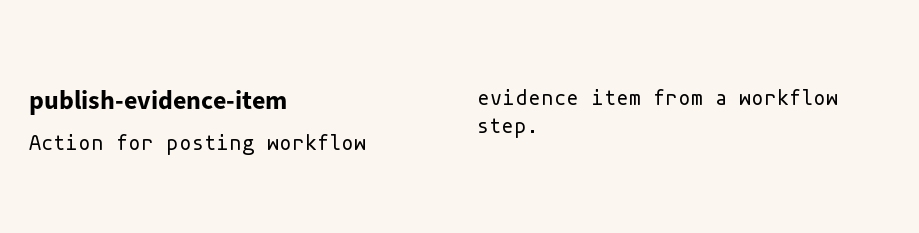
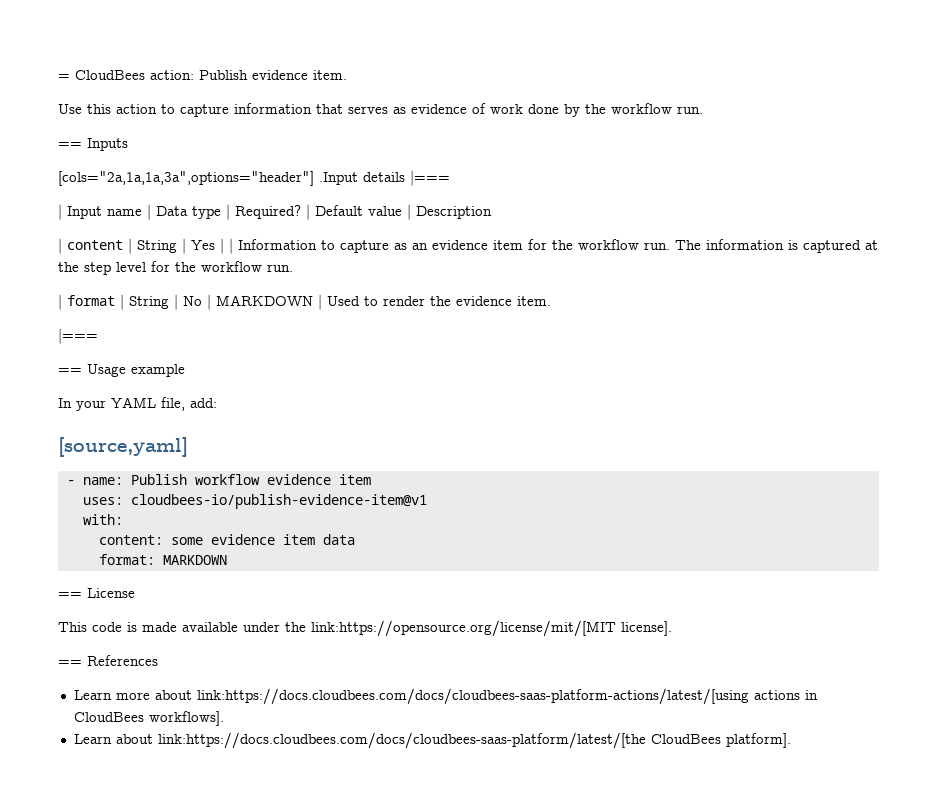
[29,90,287,115] [29,134,366,155] [477,89,838,105] [477,118,538,138] publish-evidence-item // Action for posting workflow evidence item from a workflow step. -> [58,70,347,80] [58,103,703,117] [58,138,128,151] [58,170,450,186] [58,204,492,220] [58,238,878,254] [58,261,293,275] [58,294,551,310] [58,328,98,344] [58,364,185,377] [58,397,217,411] [58,437,188,457] [66,474,371,485] [82,494,427,509] [82,514,123,525] [98,534,355,545] [98,554,227,565] [58,588,135,598] [58,620,672,637] [58,655,158,666] [73,688,818,705] [73,711,224,726] [73,732,791,749] = CloudBees action: Publish evidence item. // Use this action to capture information that serves as evidence of work done by the workflow run. // == Inputs // [cols="2a,1a,1a,3a",options="header"] .Input details |=== // | Input name | Data type | Required? | Default value | Description // | content | String | Yes | | Information to capture as an evidence item for the workflow run. The information is captured at the step level for the workflow run. // | format | String | No | MARKDOWN | Used to render the evidence item. // |=== // == Usage example // In your YAML file, add: // [source,yaml] // - name: Publish workflow evidence item // uses: cloudbees-io/publish-evidence-item@v1 // with: // content: some evidence item data // format: MARKDOWN // == License // This code is made available under the link:https://opensource.org/license/mit/[MIT license]. // == References // Learn more about link:https://docs.cloudbees.com/docs/cloudbees-saas-platform-actions/latest/[using actions in CloudBees workflows]. // Learn about link:https://docs.cloudbees.com/docs/cloudbees-saas-platform/latest/[the CloudBees platform].

